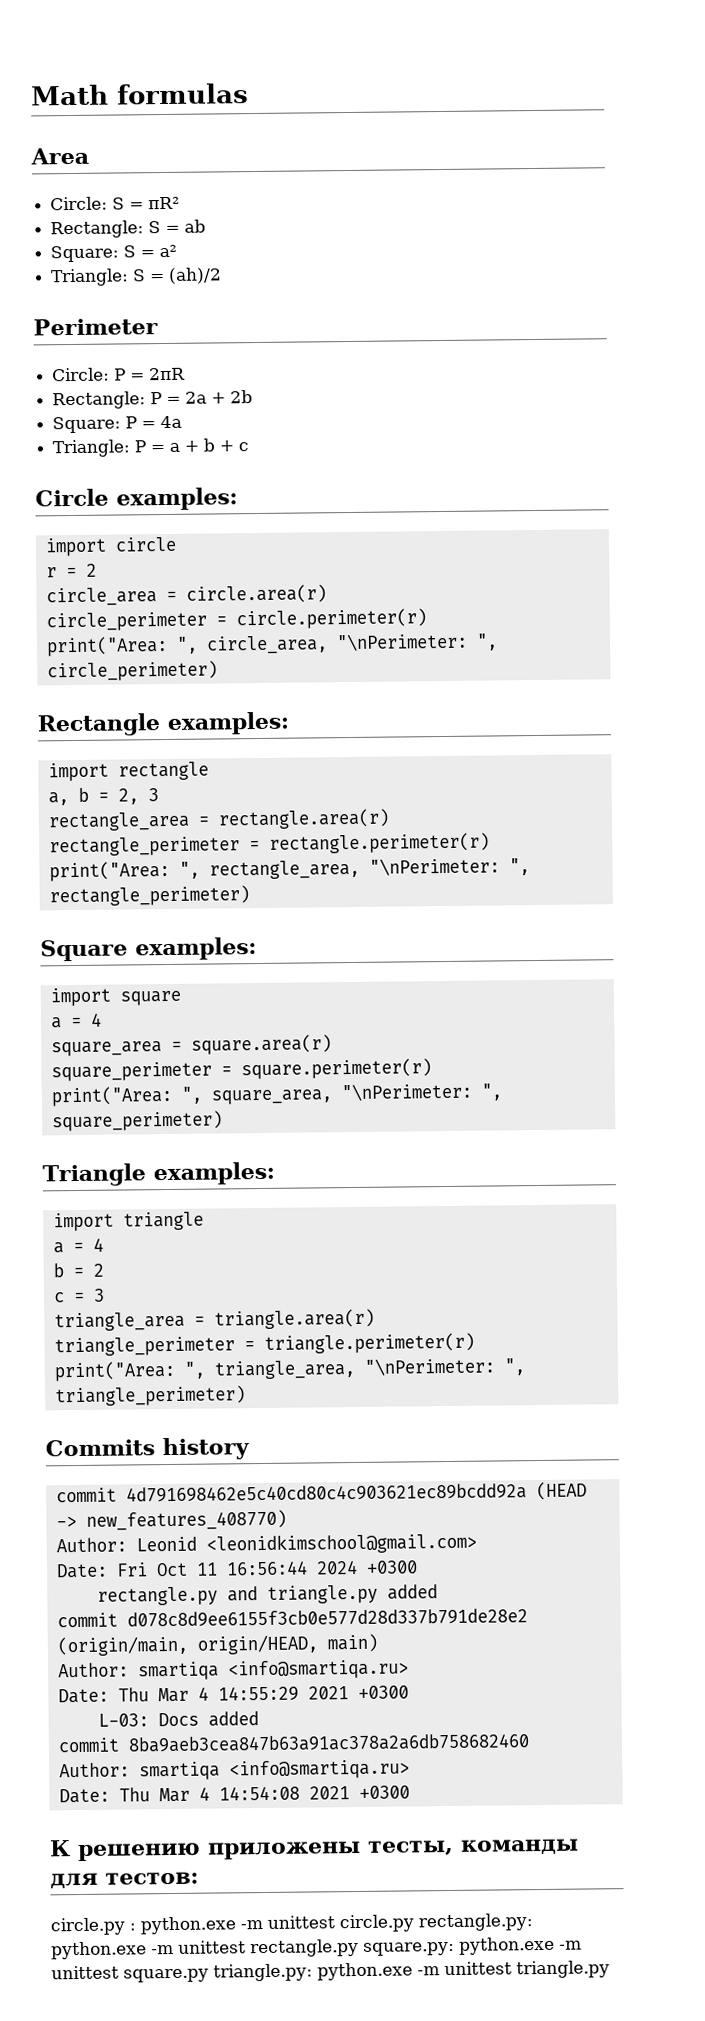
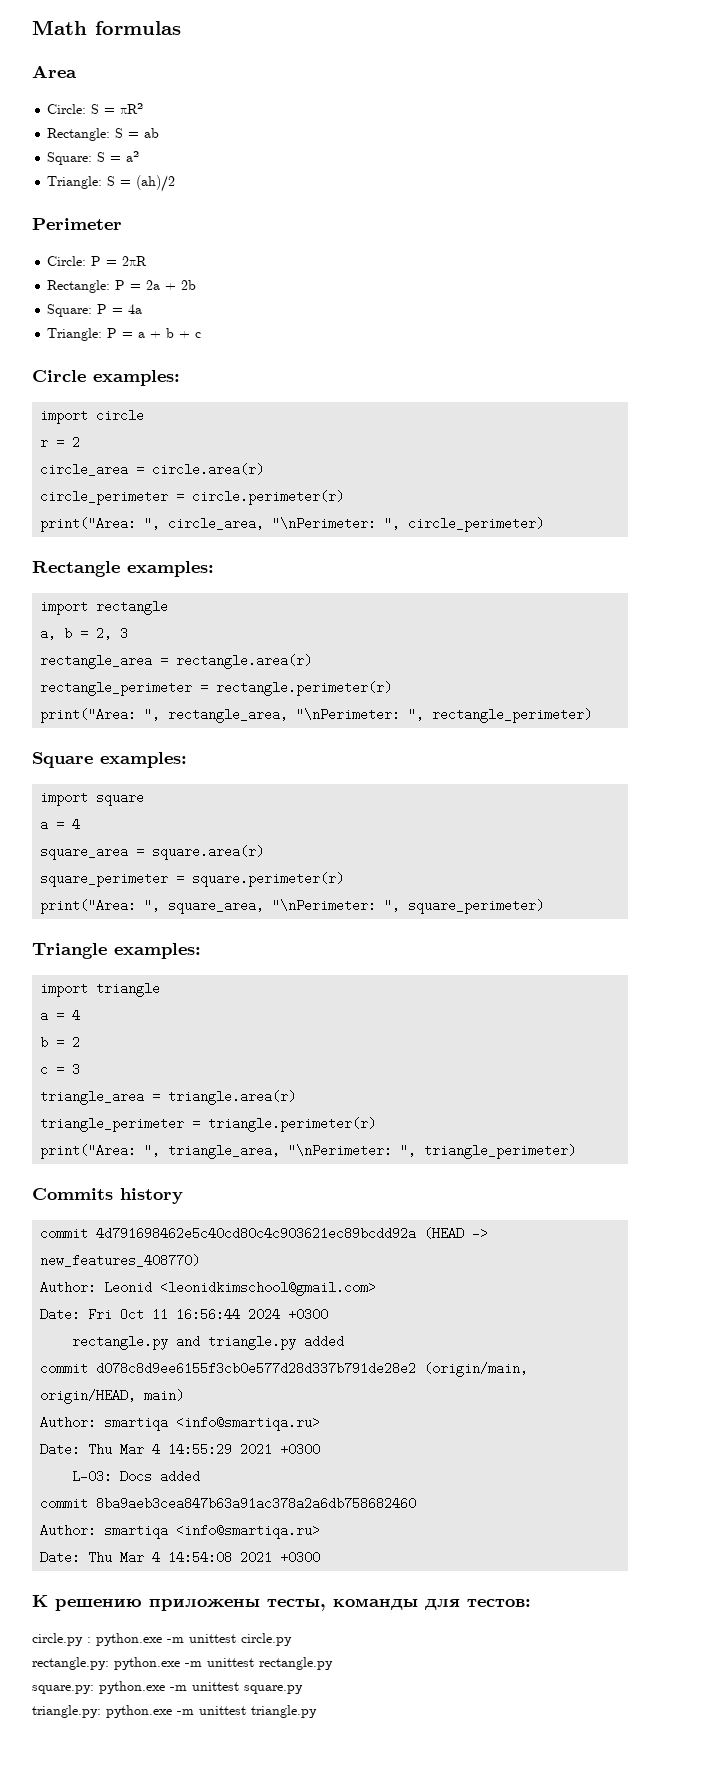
(414, 1923) none -> (292, 1639) //
(359, 1948) none -> (333, 1663) //
(209, 1975) none -> (303, 1689) //

